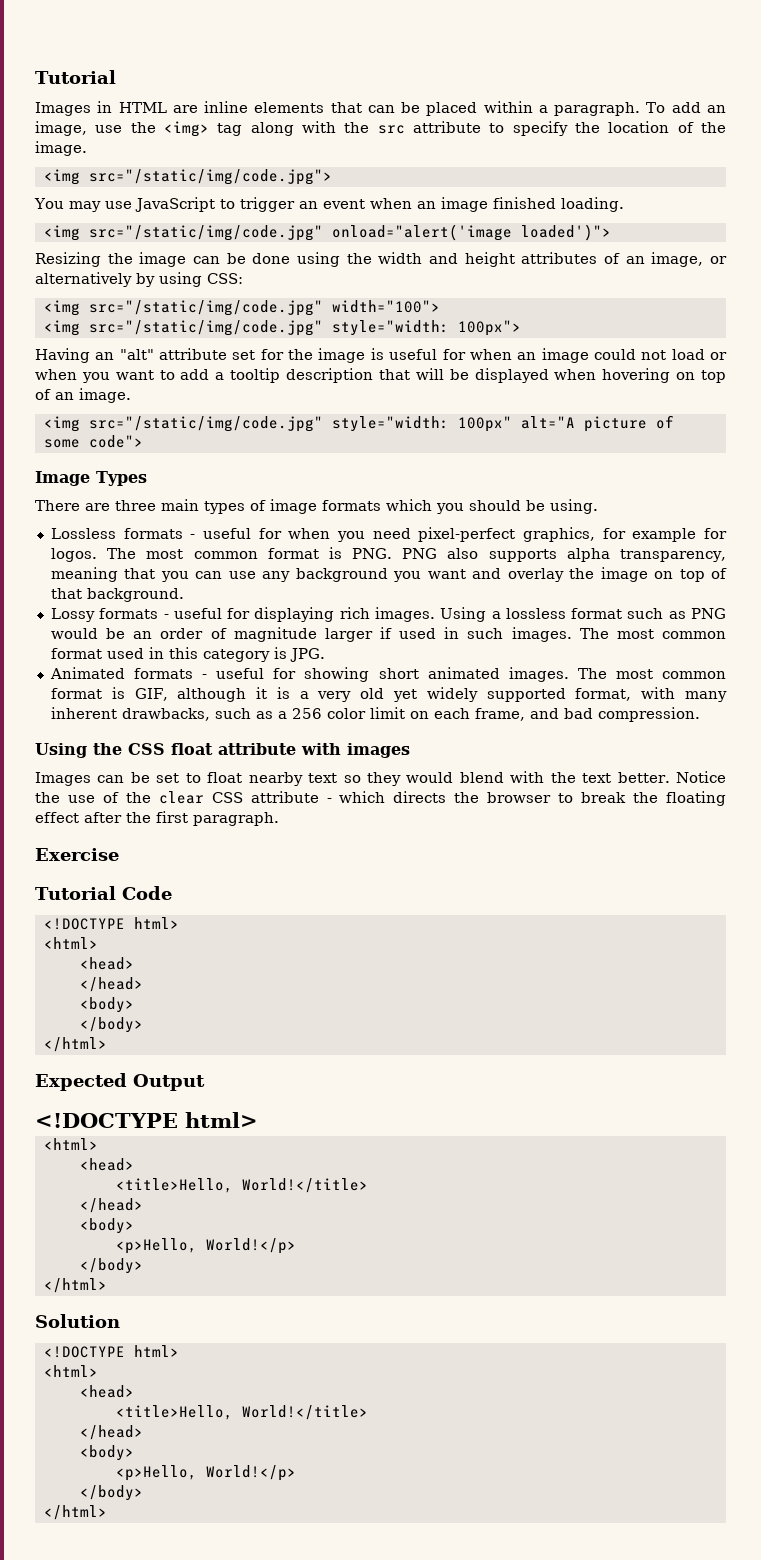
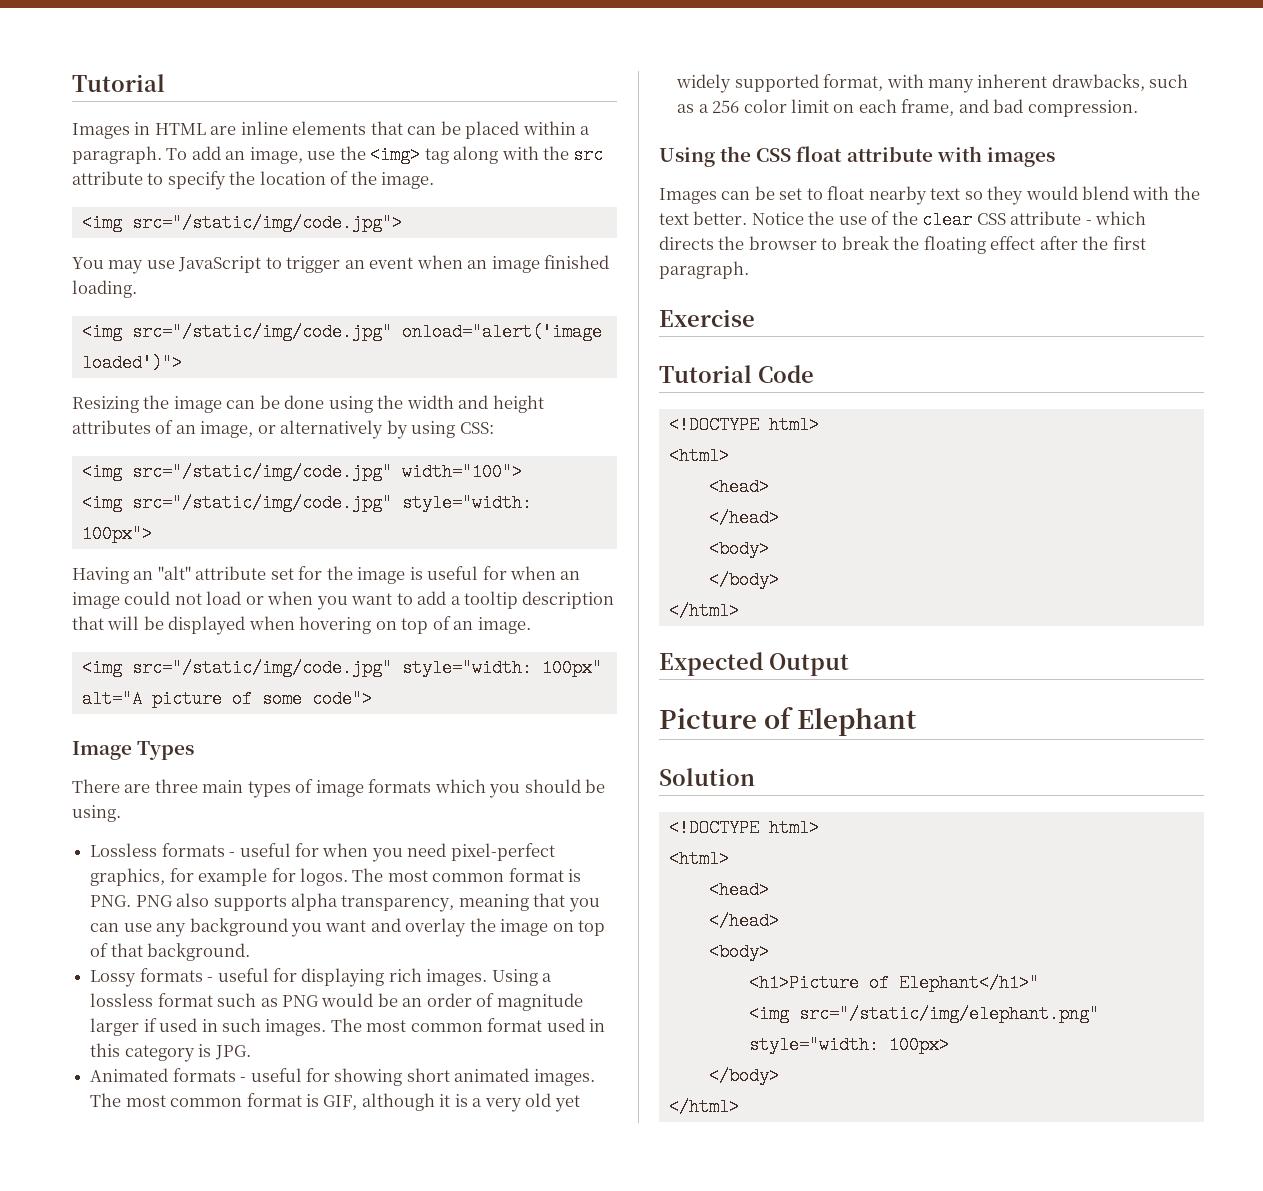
[35,1112,258,1128] [43,1138,98,1150] [79,1158,134,1171] [115,1178,368,1193] [79,1198,143,1213] [79,1218,134,1234] [115,1238,296,1254] [79,1258,143,1274] [43,1278,107,1293] <!DOCTYPE html> // <html> // <head> // <title>Hello, World!</title> // </head> // <body> // <p>Hello, World!</p> // </body> // </html> -> [659,707,918,736] Picture of Elephant
[115,1405,368,1420] [79,1425,143,1440] [79,1445,134,1461] [115,1465,296,1481] // <title>Hello, World!</title> // </head> // <body> // <p>Hello, World!</p> -> [708,912,779,930] [708,943,769,961] [748,974,1039,992] [748,1005,1099,1023] [748,1036,949,1054] // </head> // <body> // <h1>Picture of Elephant</h1>" // <img src="/static/img/elephant.png" style="width: 100px>

